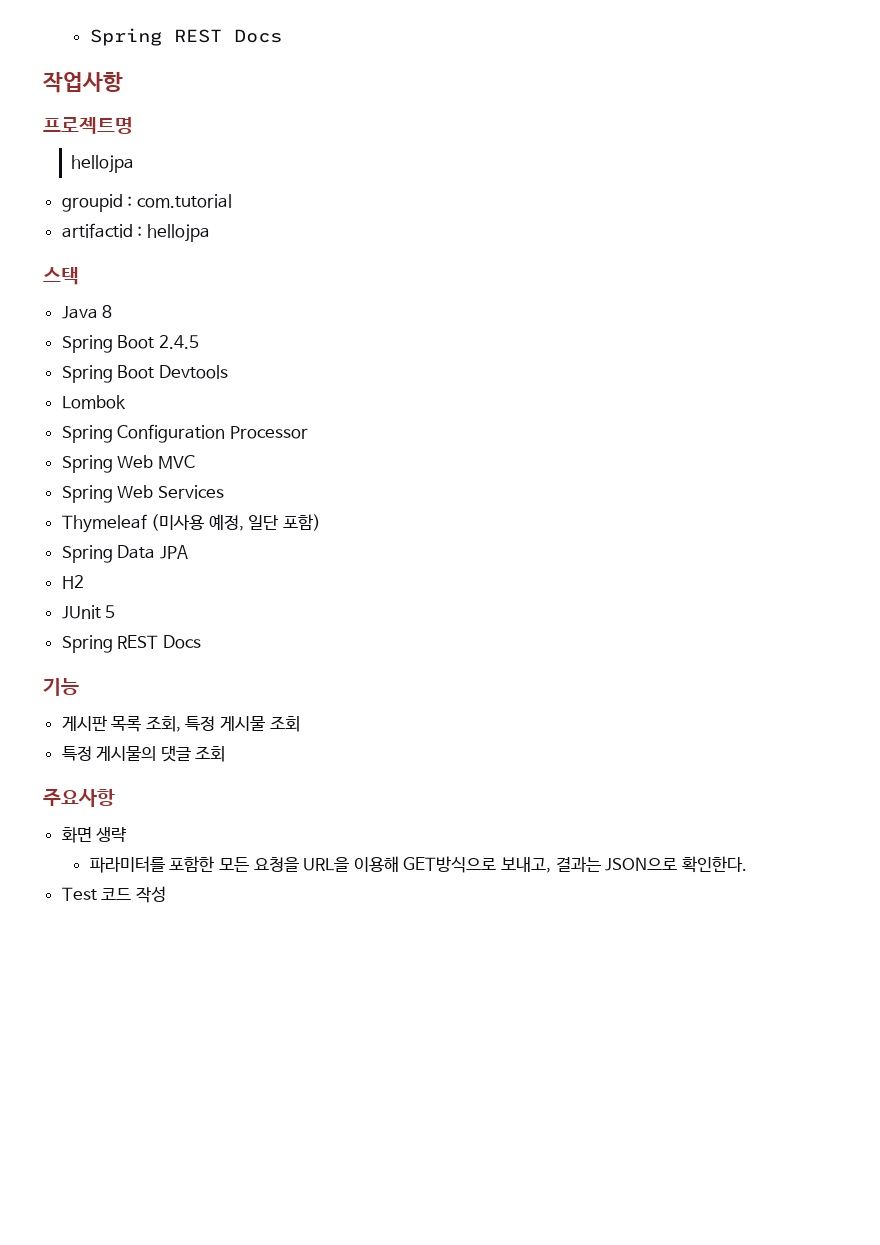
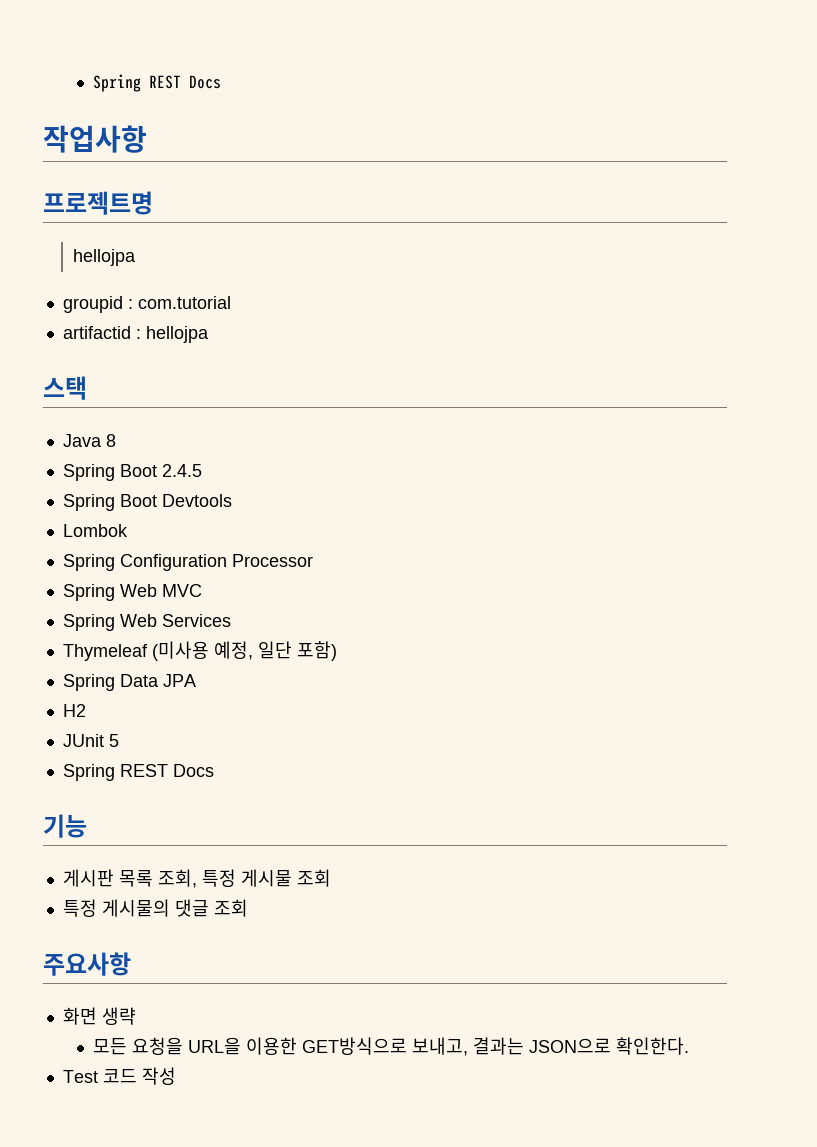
[89,856,215,873] 파라미터를 포함한 -> (136, 1016) none
[353,856,399,872] 이용해 -> [246,1037,298,1055] 이용한

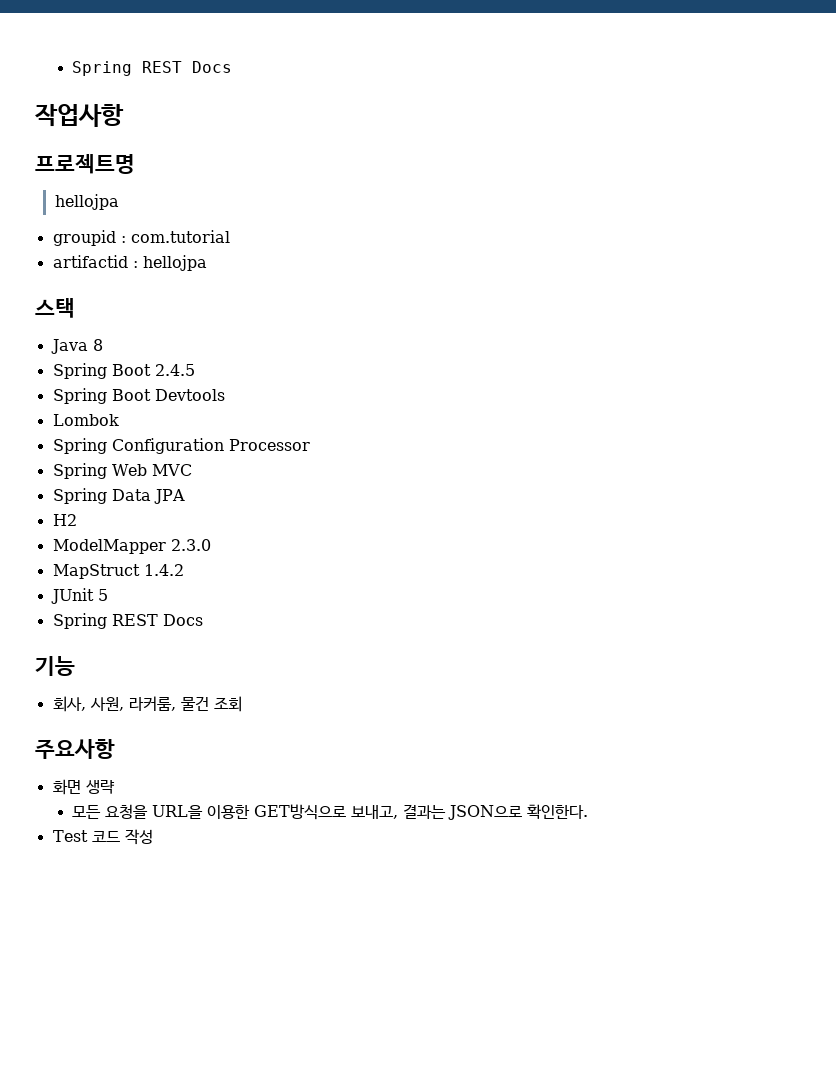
[62,614,231,631] [62,641,337,661] // Spring Web Services // Thymeleaf (미사용 예정, 일단 포함) -> (192, 470) none
(86, 710) none -> [52,539,211,554] [52,564,184,579] // ModelMapper 2.3.0 // MapStruct 1.4.2
[62,869,331,888] [62,899,209,917] 게시판 목록 조회, 특정 게시물 조회 // 특정 게시물의 댓글 -> [52,696,209,712] 회사, 사원, 라커룸, 물건

